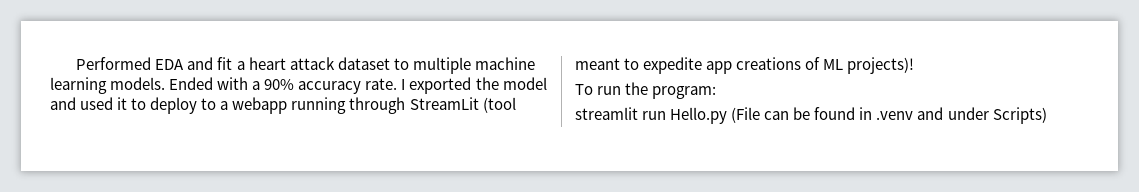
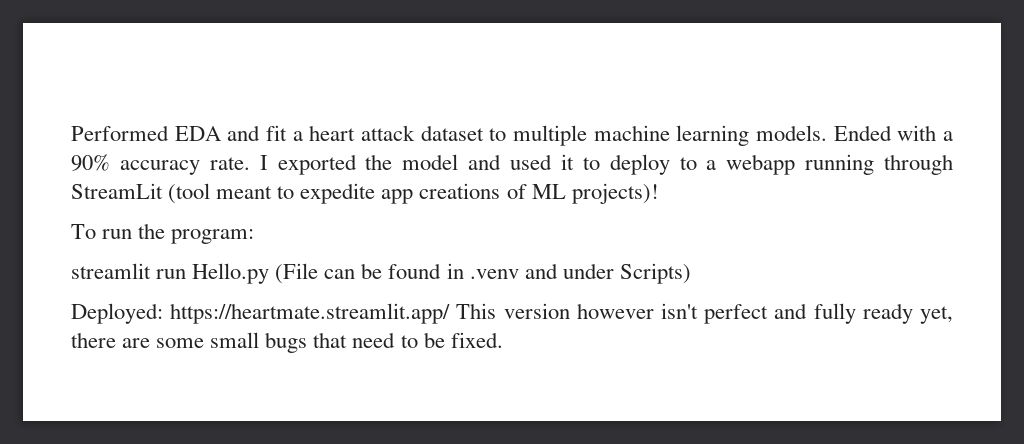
(1047, 115) none -> [71,303,954,324] [71,332,503,353] // Deployed: https://heartmate.streamlit.app/ This version however isn't perfect and fully ready yet, there are some small bugs that need to be fixed.

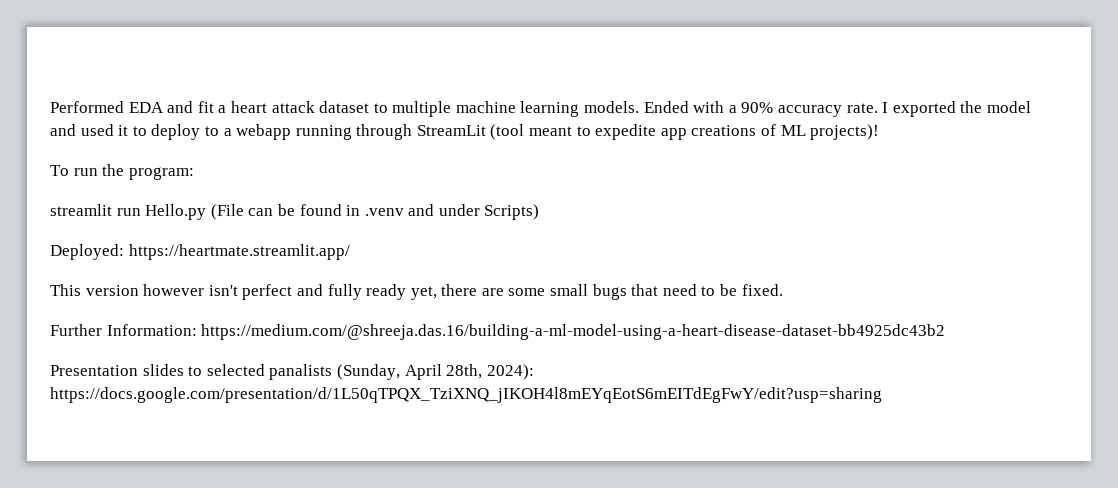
(451, 313) none -> (350, 252) //
(503, 340) none -> [50,324,946,340] [50,364,534,380] [50,387,882,403] // Further Information: https://medium.com/@shreeja.das.16/building-a-ml-model-using-a-heart-disease-dataset-bb4925dc43b2 // Presentation slides to selected panalists (Sunday, April 28th, 2024): https://docs.google.com/presentation/d/1L50qTPQX_TziXNQ_jIKOH4l8mEYqEotS6mEITdEgFwY/edit?usp=sharing

